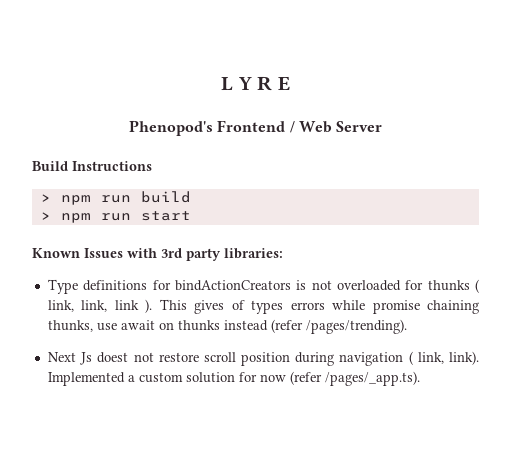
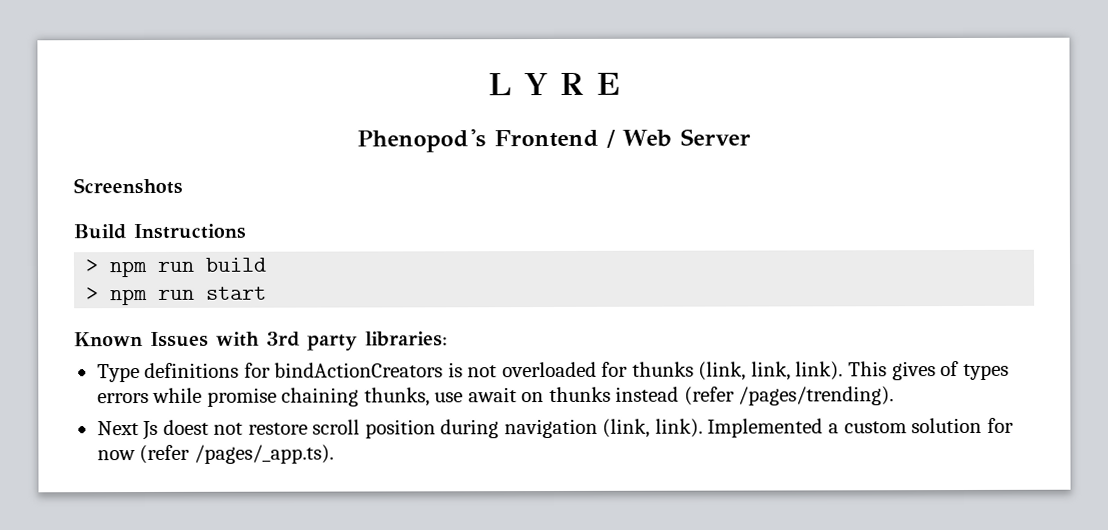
(383, 126) none -> [73,177,183,195] // Screenshots
[475,279,480,293] [47,299,153,313] ( link, link, link ). -> [698,361,844,381] (link, link, link).
[408,351,444,365] ( link, -> [602,418,651,438] (link,

